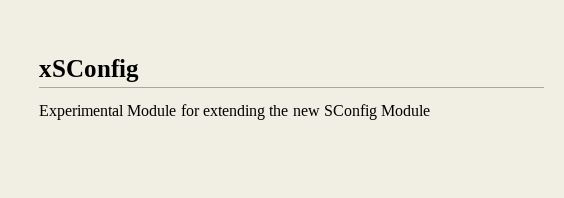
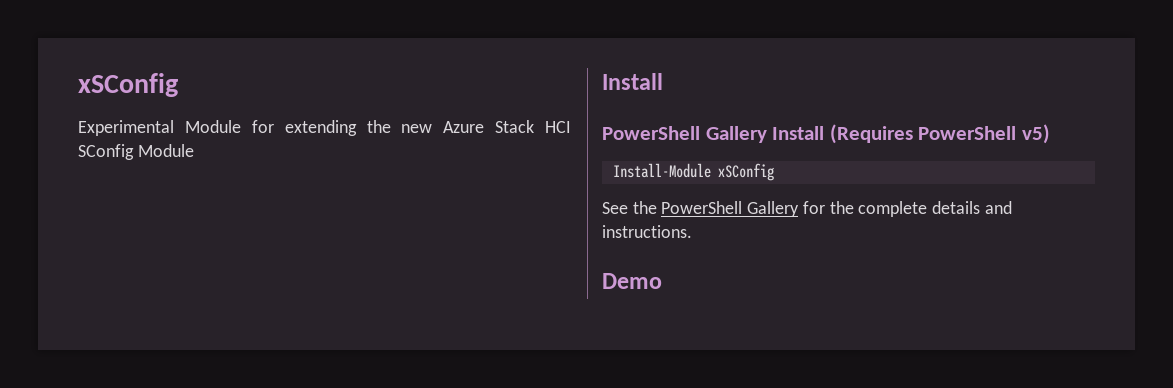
(320, 112) none -> [443,120,571,133] Azure Stack HCI
(431, 110) none -> [602,73,663,90] [602,124,1050,144] [612,163,774,181] [602,201,1012,217] [602,225,692,238] [602,273,662,289] // Install // PowerShell Gallery Install (Requires PowerShell v5) // Install-Module xSConfig // See the PowerShell Gallery for the complete details and instructions. // Demo

